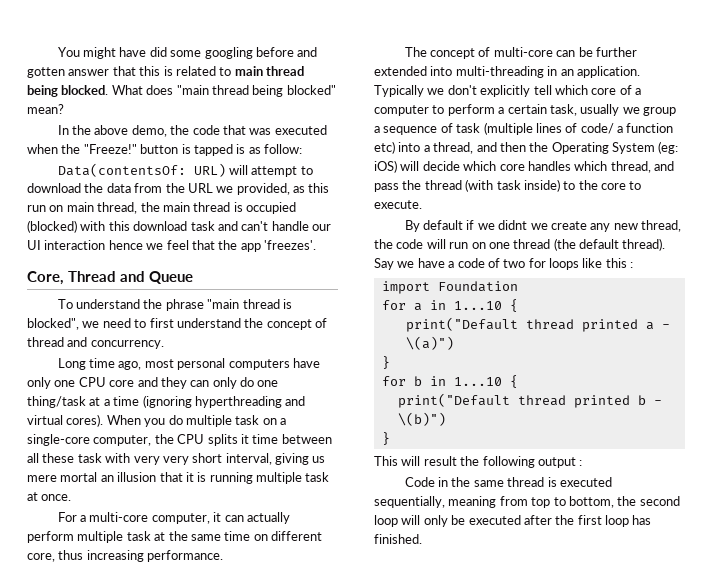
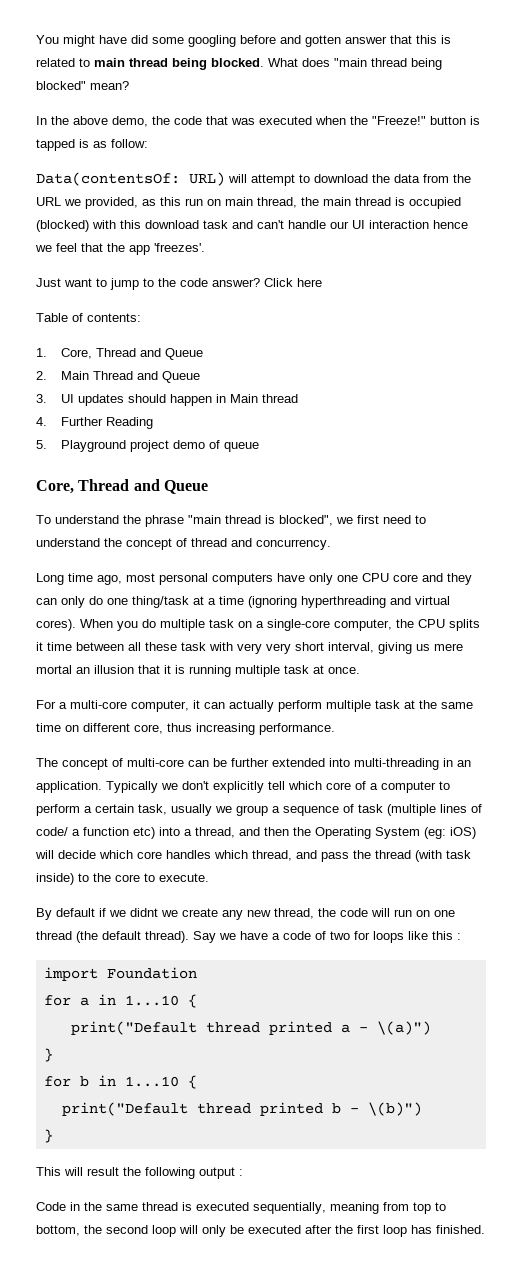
(316, 245) none -> [36,278,322,290] [36,313,141,322] [36,348,204,360] [36,371,201,383] [36,394,299,406] [36,417,154,429] [36,440,260,452] // Just want to jump to the code answer? Click here // Table of contents: // 1. Core, Thread and Queue // 2. Main Thread and Queue // 3. UI updates should happen in Main thread // 4. Further Reading // 5. Playground project demo of queue
(100, 324) none -> [357,515,379,524] first
[149,318,174,328] first -> (426, 519) none

